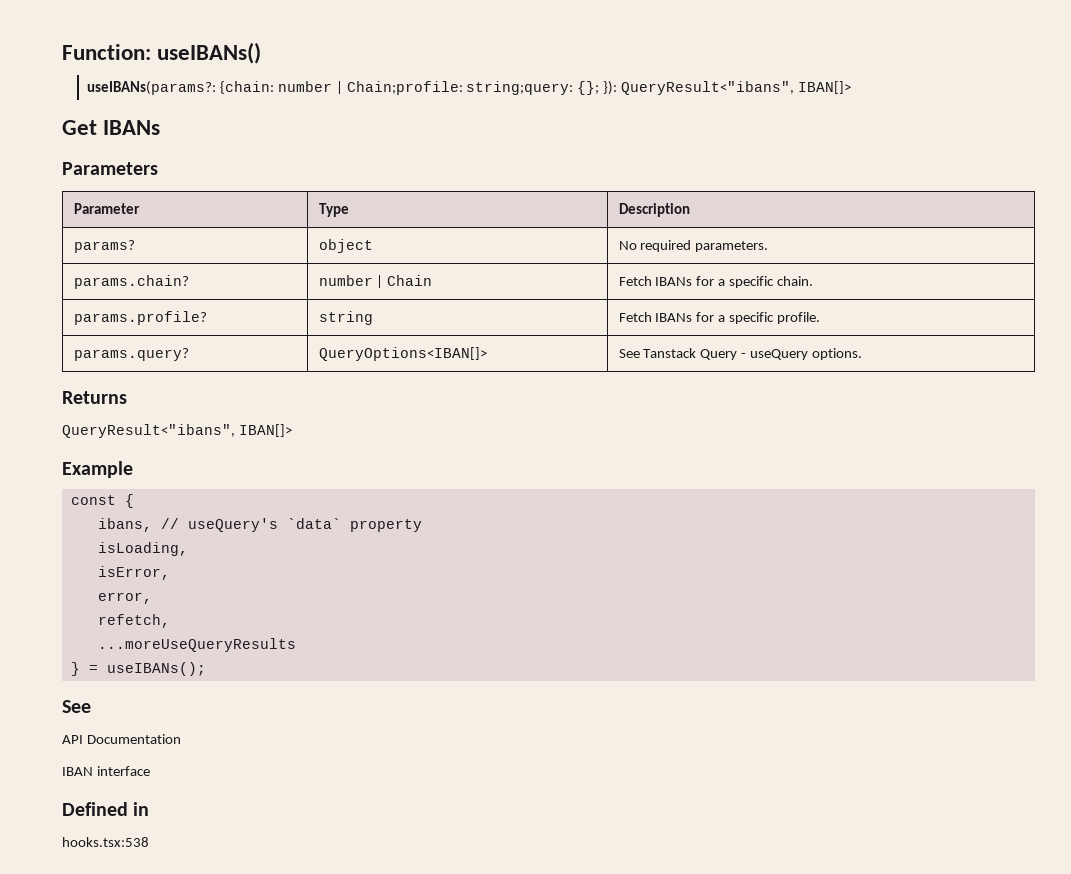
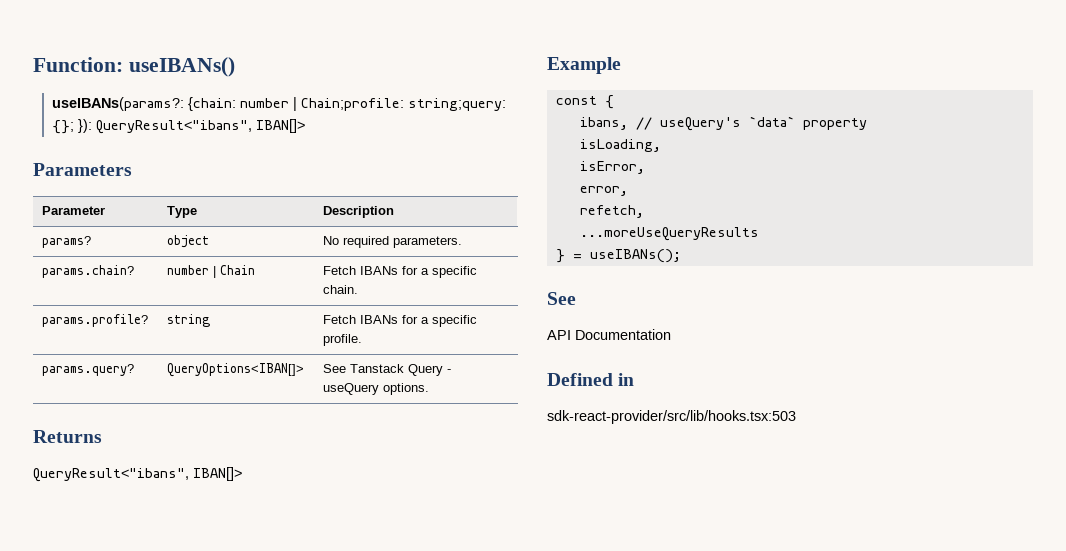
[62,120,161,135] // Get IBANs -> (306, 126) none
[62,766,150,776] // IBAN interface -> (671, 334) none
[62,837,149,847] hooks.tsx:538 -> [547,410,796,424] sdk-react-provider/src/lib/hooks.tsx:503

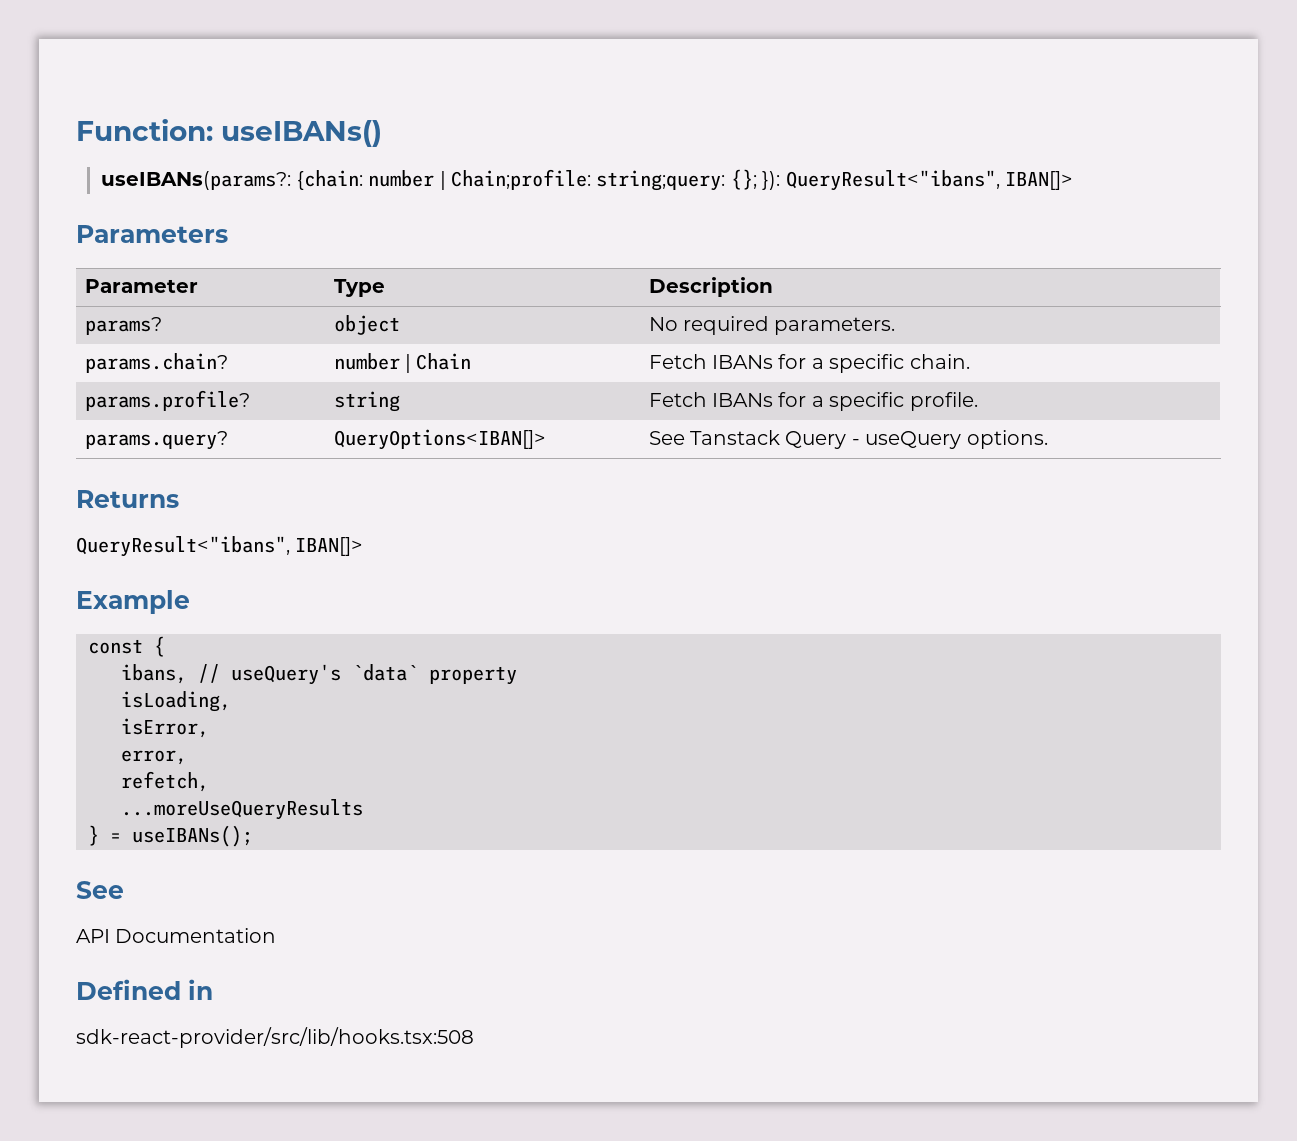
[547,410,796,424] sdk-react-provider/src/lib/hooks.tsx:503 -> [76,1027,474,1048] sdk-react-provider/src/lib/hooks.tsx:508

